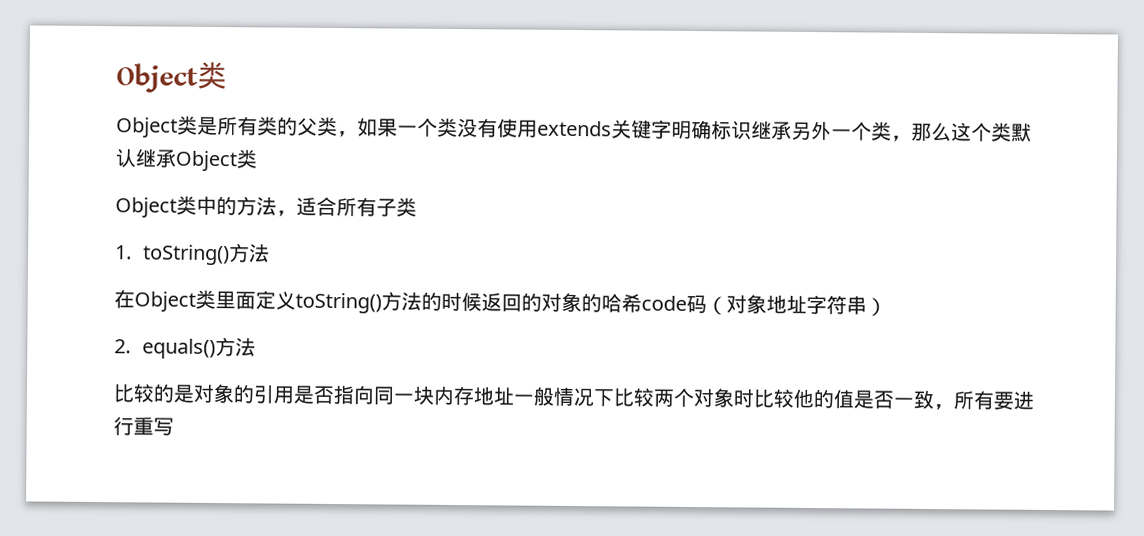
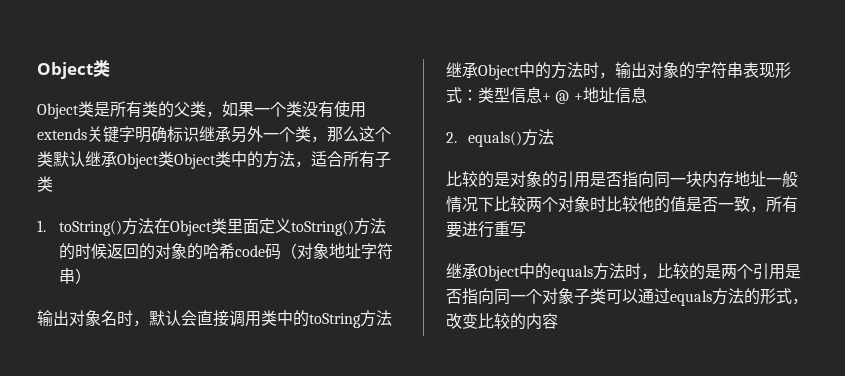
(257, 159) // -> (174, 159) none
(271, 253) // -> (154, 226) none
(887, 307) none -> [37,310,392,328] [446,62,791,80] [446,87,647,104] // 输出对象名时，默认会直接调用类中的toString方法继承Object中的方法时，输出对象的字符串表现形式：类型信息+ @ +地址信息
(174, 426) none -> [446,263,801,281] [446,288,808,306] [446,313,558,330] // 继承Object中的equals方法时，比较的是两个引用是否指向同一个对象子类可以通过equals方法的形式，改变比较的内容

